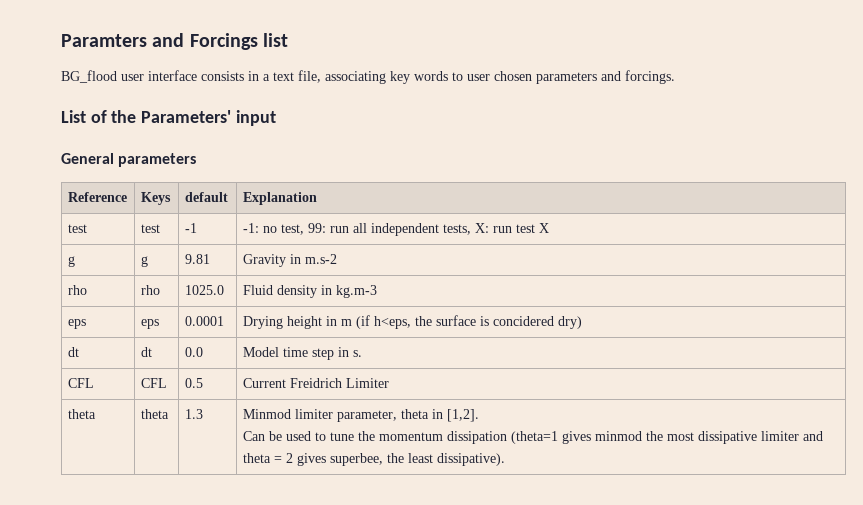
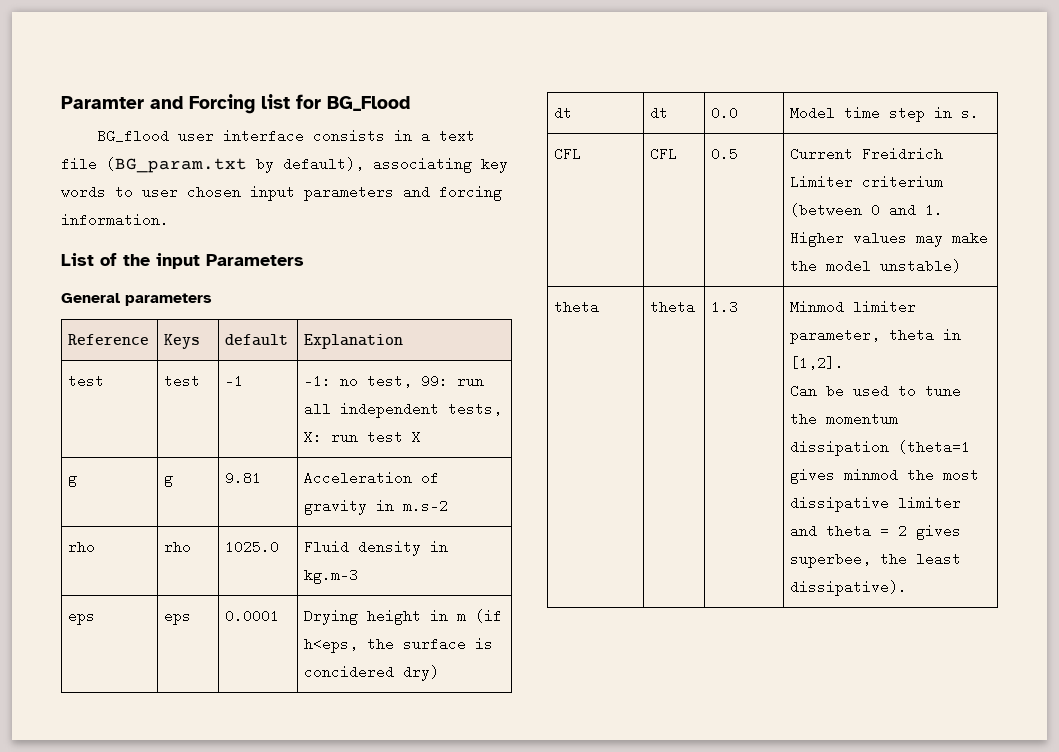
[61,33,258,50] Paramters and Forcings -> [61,94,255,114] Paramter and Forcing
(288, 40) none -> [296,94,410,111] for BG_Flood
[298,70,321,83] file, -> [61,157,364,173] file (BG_param.txt by default),
(532, 76) none -> [250,186,295,201] input
[625,70,675,84] forcings. -> [439,185,502,201] [61,213,169,227] forcing information.
[141,110,276,126] Parameters' input -> [156,253,304,269] input Parameters
[242,254,286,267] Gravity -> [304,471,440,485] [304,499,368,515] Acceleration of gravity
(389, 383) none -> [862,175,944,189] [790,203,944,217] [790,231,989,247] [790,259,962,273] criterium (between 0 and 1. Higher values may make the model unstable)

